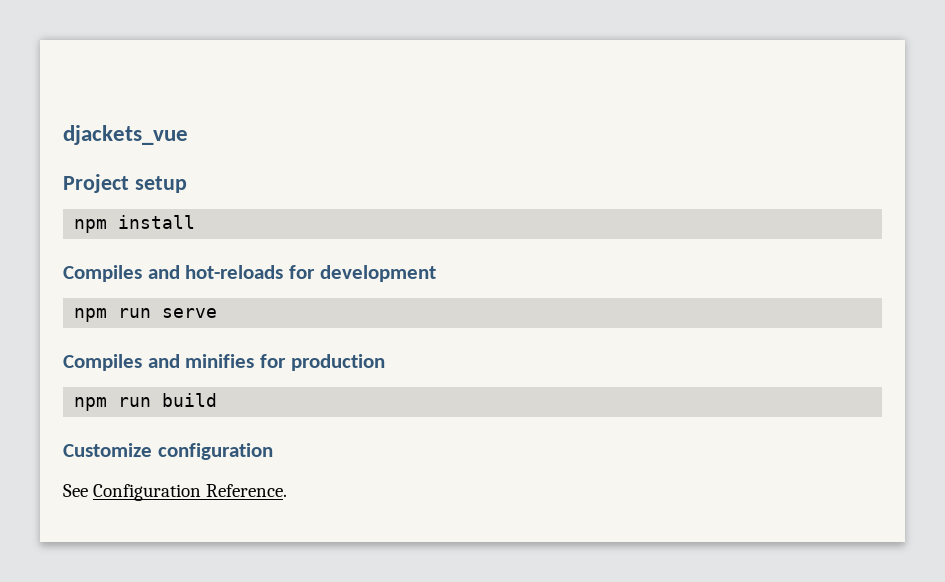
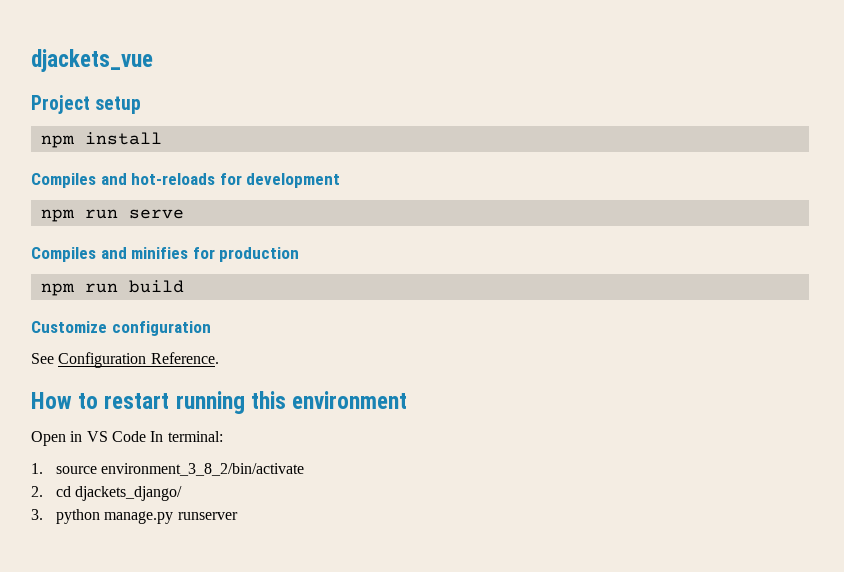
(288, 490) none -> [31,391,408,414] [31,431,223,446] [31,463,305,476] [31,486,183,501] [31,509,238,524] // How to restart running this environment // Open in VS Code In terminal: // 1. source environment_3_8_2/bin/activate // 2. cd djackets_django/ // 3. python manage.py runserver

